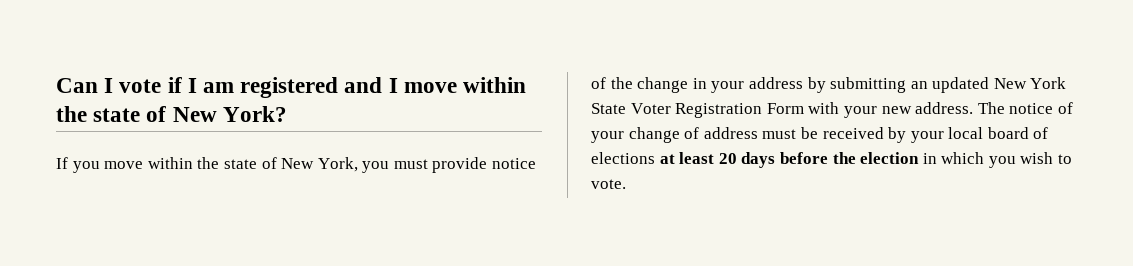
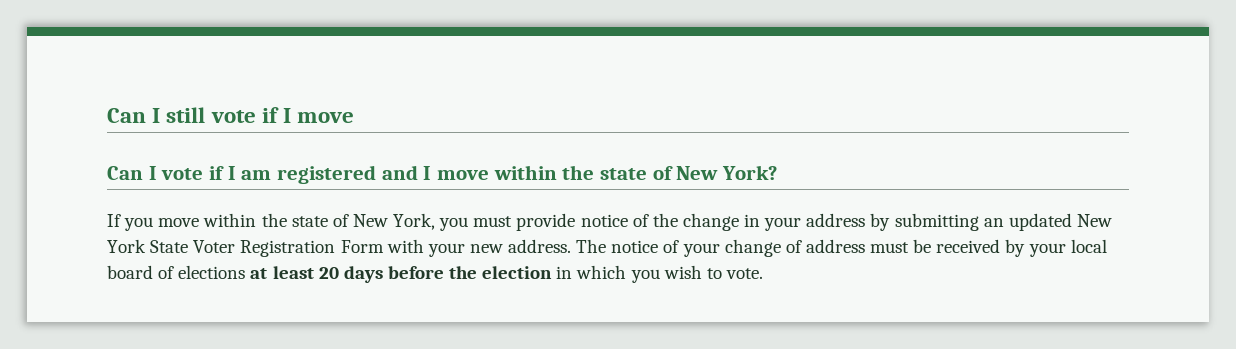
[56,78,114,93] Can I -> [107,107,355,123] [107,166,157,180] Can I still vote if I move // Can I

